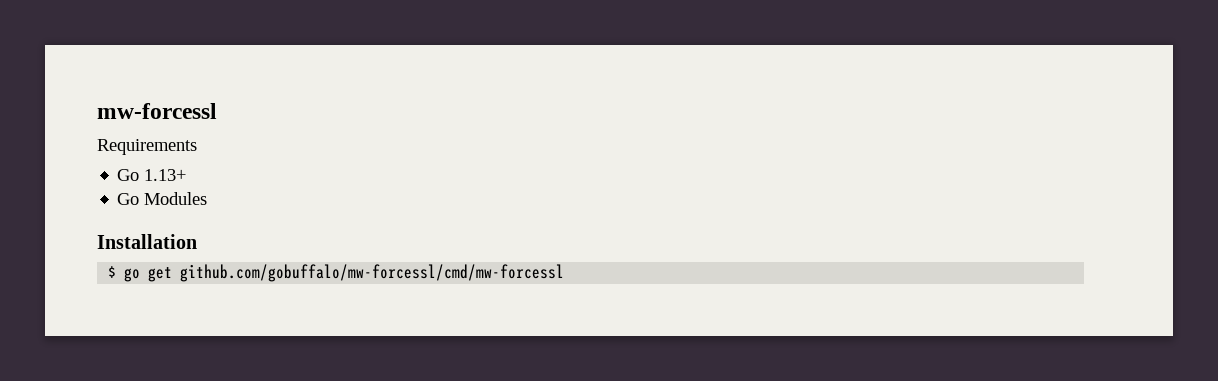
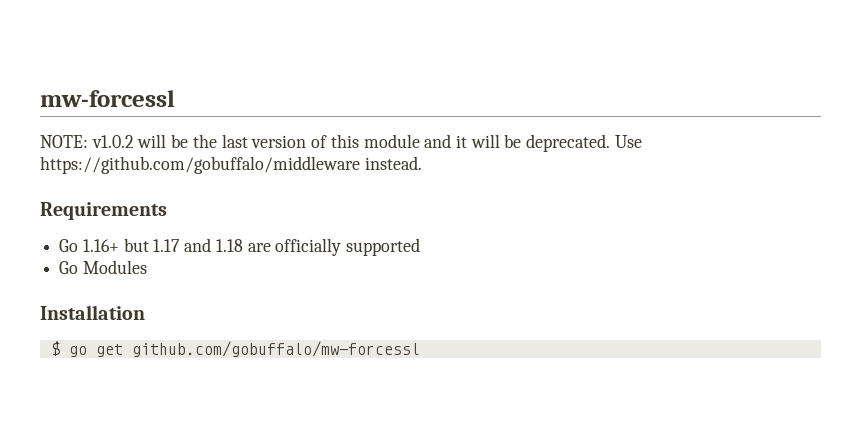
[97,139,197,155] [117,169,187,181] Requirements // Go 1.13+ -> [40,134,642,152] [40,156,422,174] [40,202,167,220] [59,238,421,256] NOTE: v1.0.2 will be the last version of this module and it will be deprecated. Use https://github.com/gobuffalo/middleware instead. // Requirements // Go 1.16+ but 1.17 and 1.18 are officially supported
[180,264,565,282] github.com/gobuffalo/mw-forcessl/cmd/mw-forcessl -> [131,341,420,357] github.com/gobuffalo/mw-forcessl

